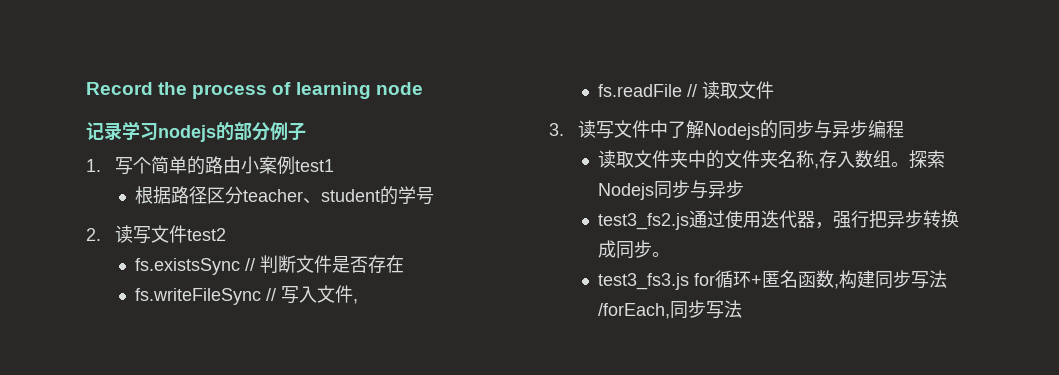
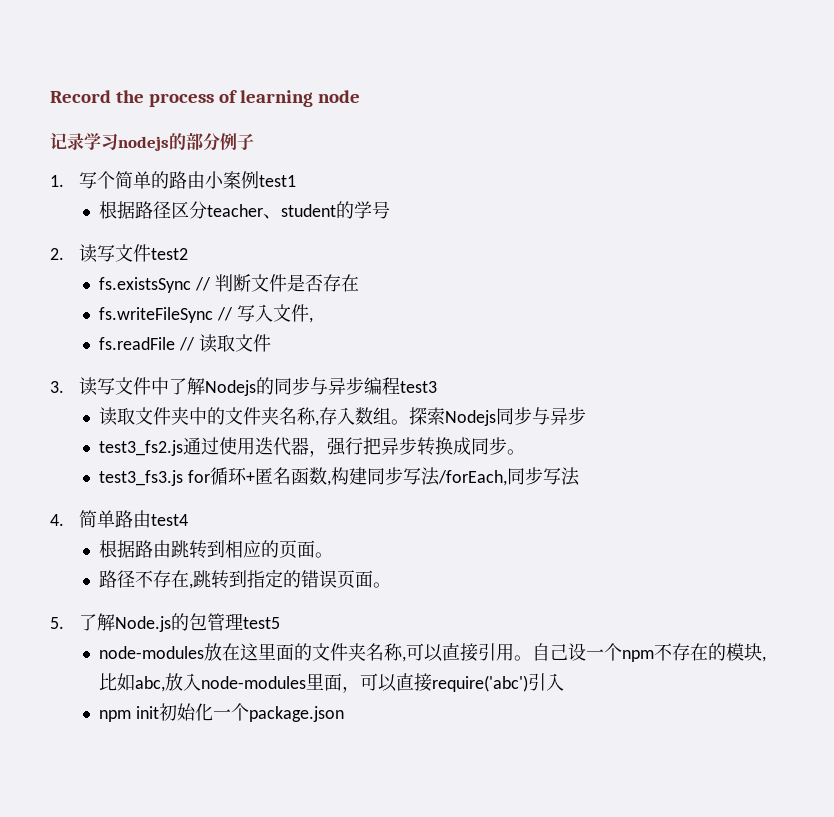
(905, 129) none -> [400,381,438,393] test3
(743, 309) none -> [50,510,189,528] [99,540,334,559] [99,569,392,589] [50,613,281,632] [99,643,767,662] [99,673,565,693] [99,703,344,722] // 4.简单路由test4 // 根据路由跳转到相应的页面。 // 路径不存在,跳转到指定的错误页面。 // 5.了解Node.js的包管理test5 // node-modules放在这里面的文件夹名称,可以直接引用。自己设一个npm不存在的模块,比如abc,放入node-modules里面，可以直接require('abc')引入 // npm init初始化一个package.json

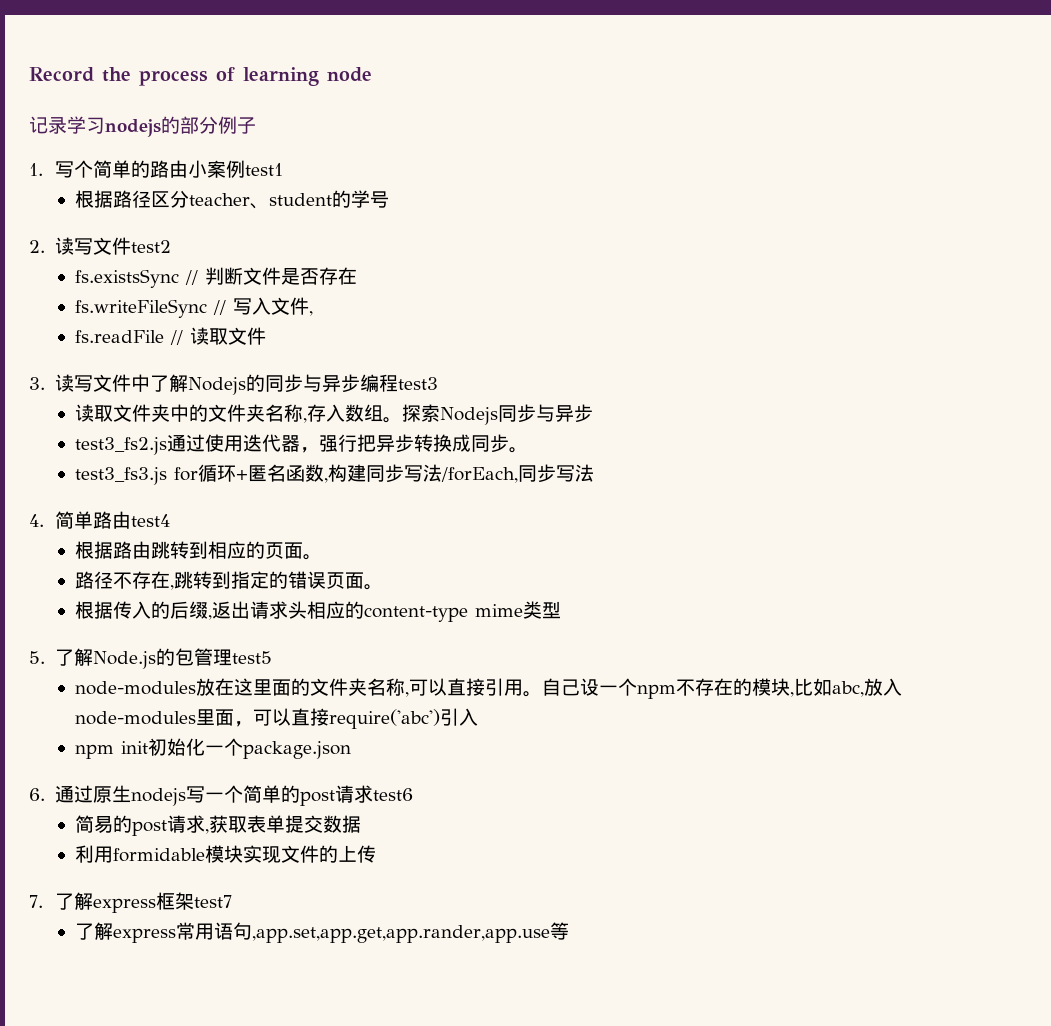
(392, 585) none -> [75,601,562,622] // 根据传入的后缀,返出请求头相应的content-type mime类型
(344, 714) none -> [29,785,413,806] [75,815,362,836] [75,845,377,863] [29,892,232,913] [75,922,570,943] // 6.通过原生nodejs写一个简单的post请求test6 // 简易的post请求,获取表单提交数据 // 利用formidable模块实现文件的上传 // 7.了解express框架test7 // 了解express常用语句,app.set,app.get,app.rander,app.use等

